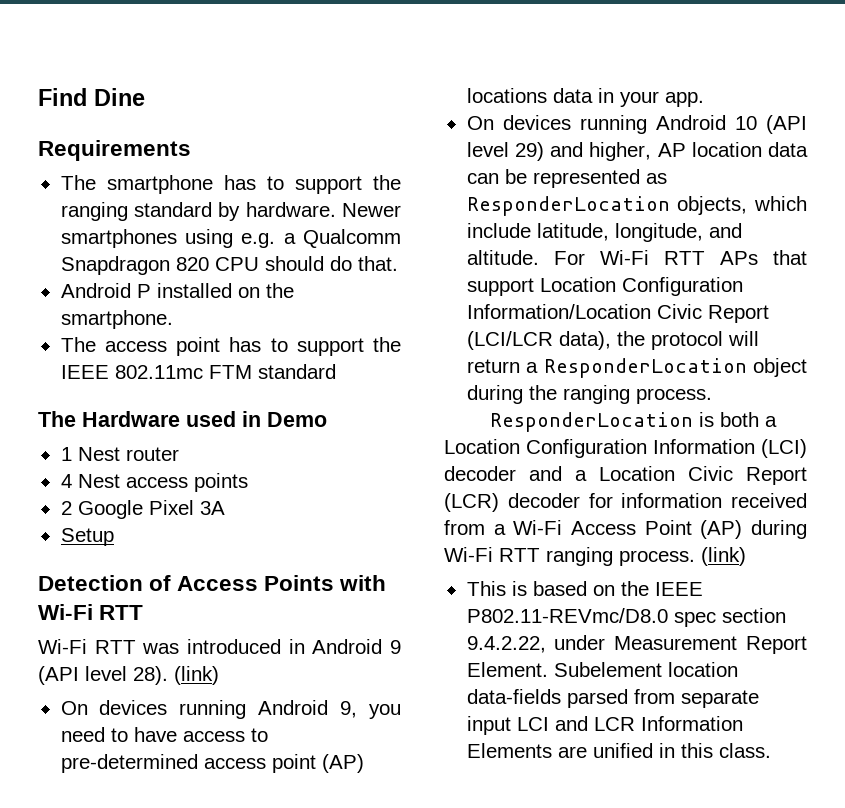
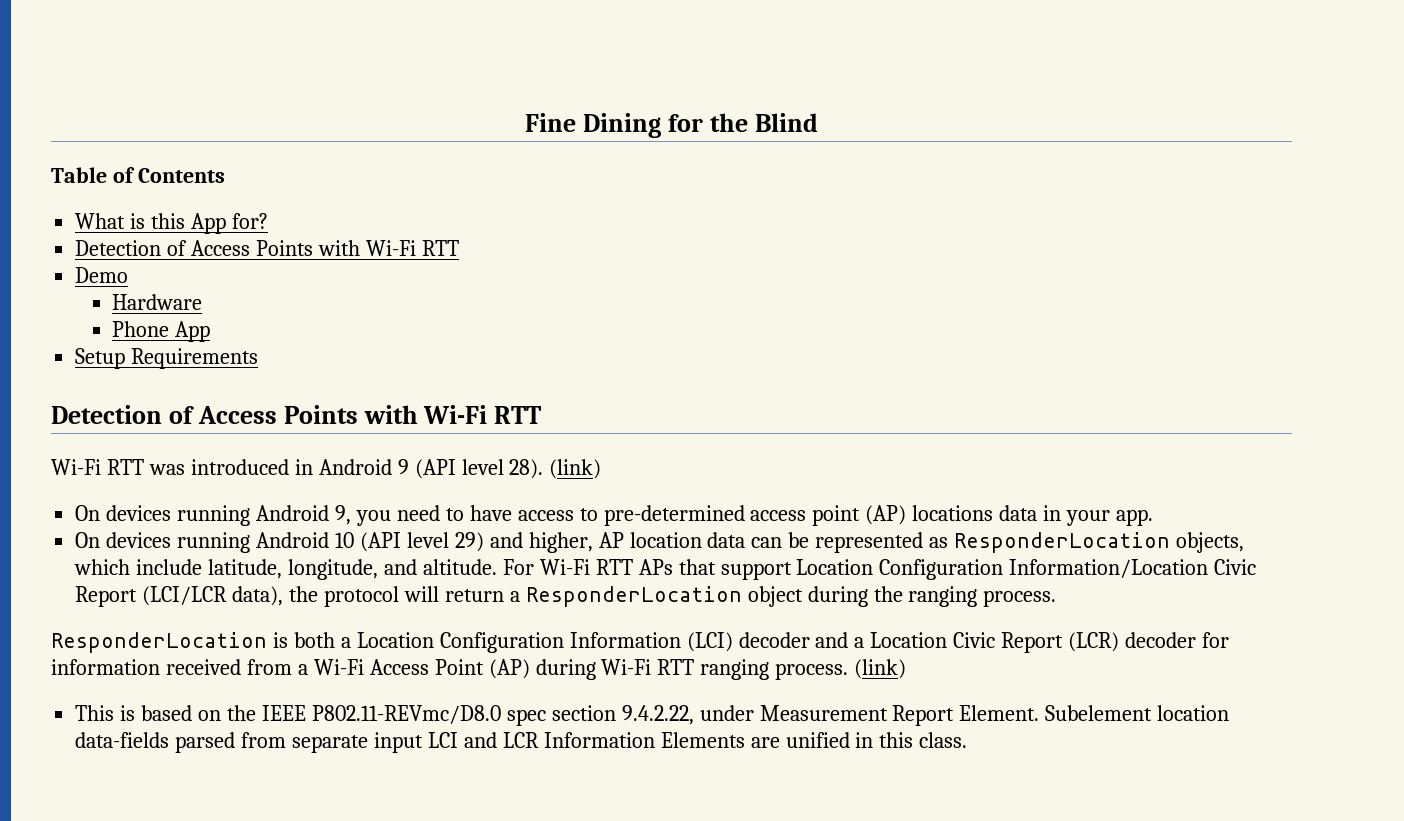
[38,88,145,106] [38,140,191,161] [60,175,401,194] [60,202,401,221] [60,229,402,248] [60,256,398,275] [60,283,294,298] [60,310,173,329] [60,337,401,356] [60,364,336,379] [38,411,327,427] [60,447,179,461] [60,473,248,492] [60,500,225,519] Find Dine // Requirements // The smartphone has to support the ranging standard by hardware. Newer smartphones using e.g. a Qualcomm Snapdragon 820 CPU should do that. // Android P installed on the smartphone. // The access point has to support the IEEE 802.11mc FTM standard // The Hardware used in Demo // 1 Nest router // 4 Nest access points // 2 Google Pixel 3A -> [525,113,818,138] [51,167,225,183] [75,213,268,234] [75,240,459,256] [75,267,129,283] [112,294,203,310] [112,321,211,342] Fine Dining for the Blind // Table of Contents // What is this App for? // Detection of Access Points with Wi-Fi RTT // Demo // Hardware // Phone App
(114, 537) none -> [131,348,259,369] Requirements

